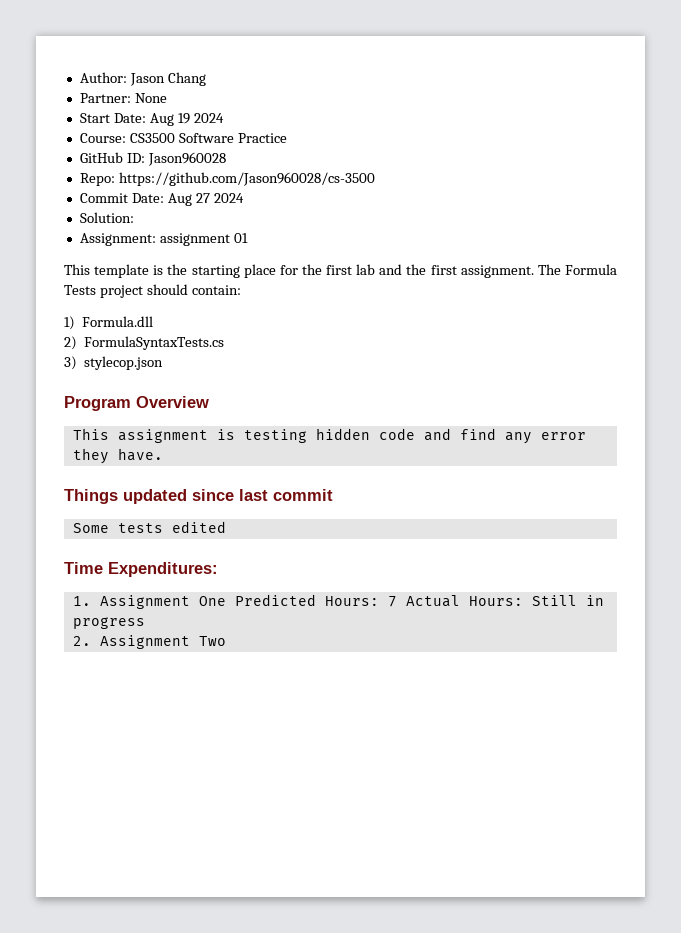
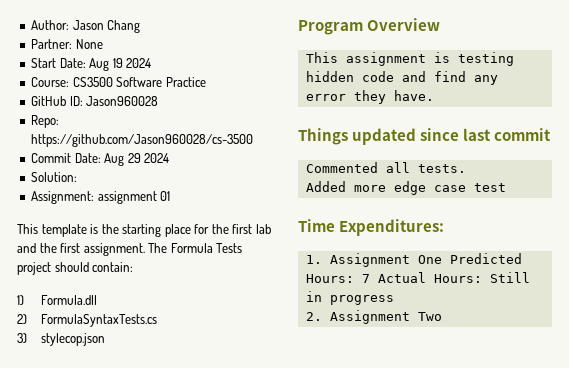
[195,193,210,203] 27 -> [127,153,141,163] 29
[72,521,226,533] Some tests edited -> [305,162,466,173] [305,181,506,195] Commented all tests. // Added more edge case test

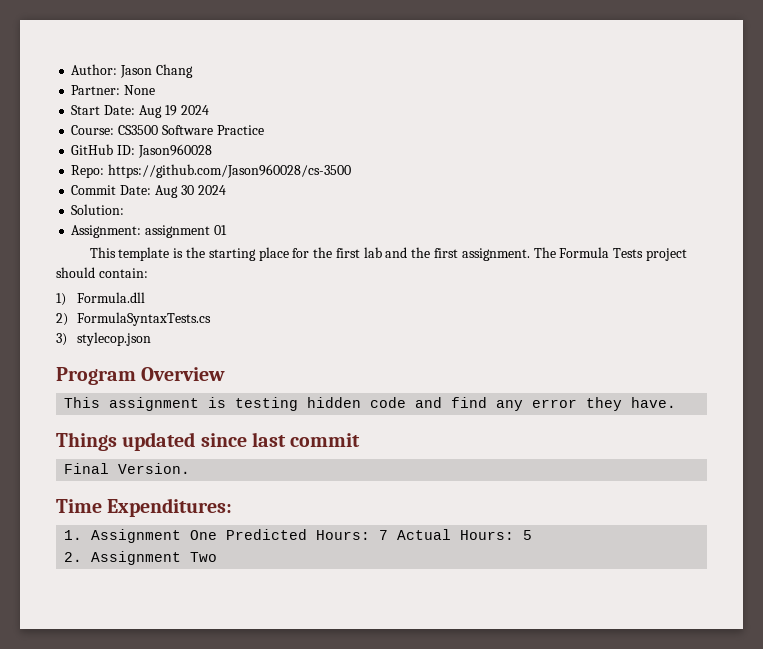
[127,153,141,163] 29 -> [180,185,194,195] 30
[305,162,466,173] [305,181,506,195] Commented all tests. // Added more edge case test -> [64,463,191,474] Final Version.
[489,272,530,283] [305,291,394,305] Still in progress -> [523,530,533,540] 5

